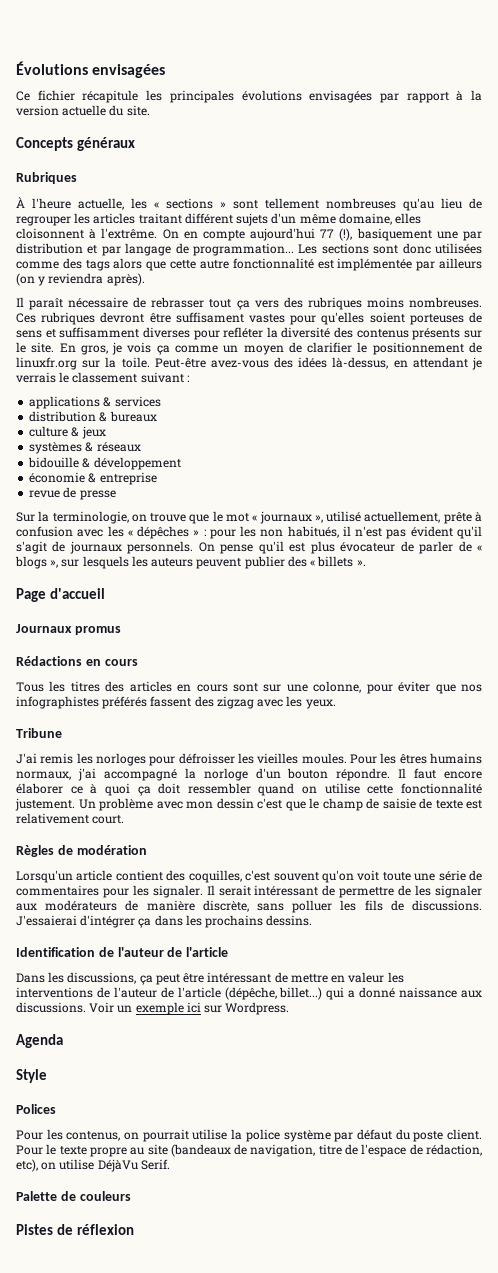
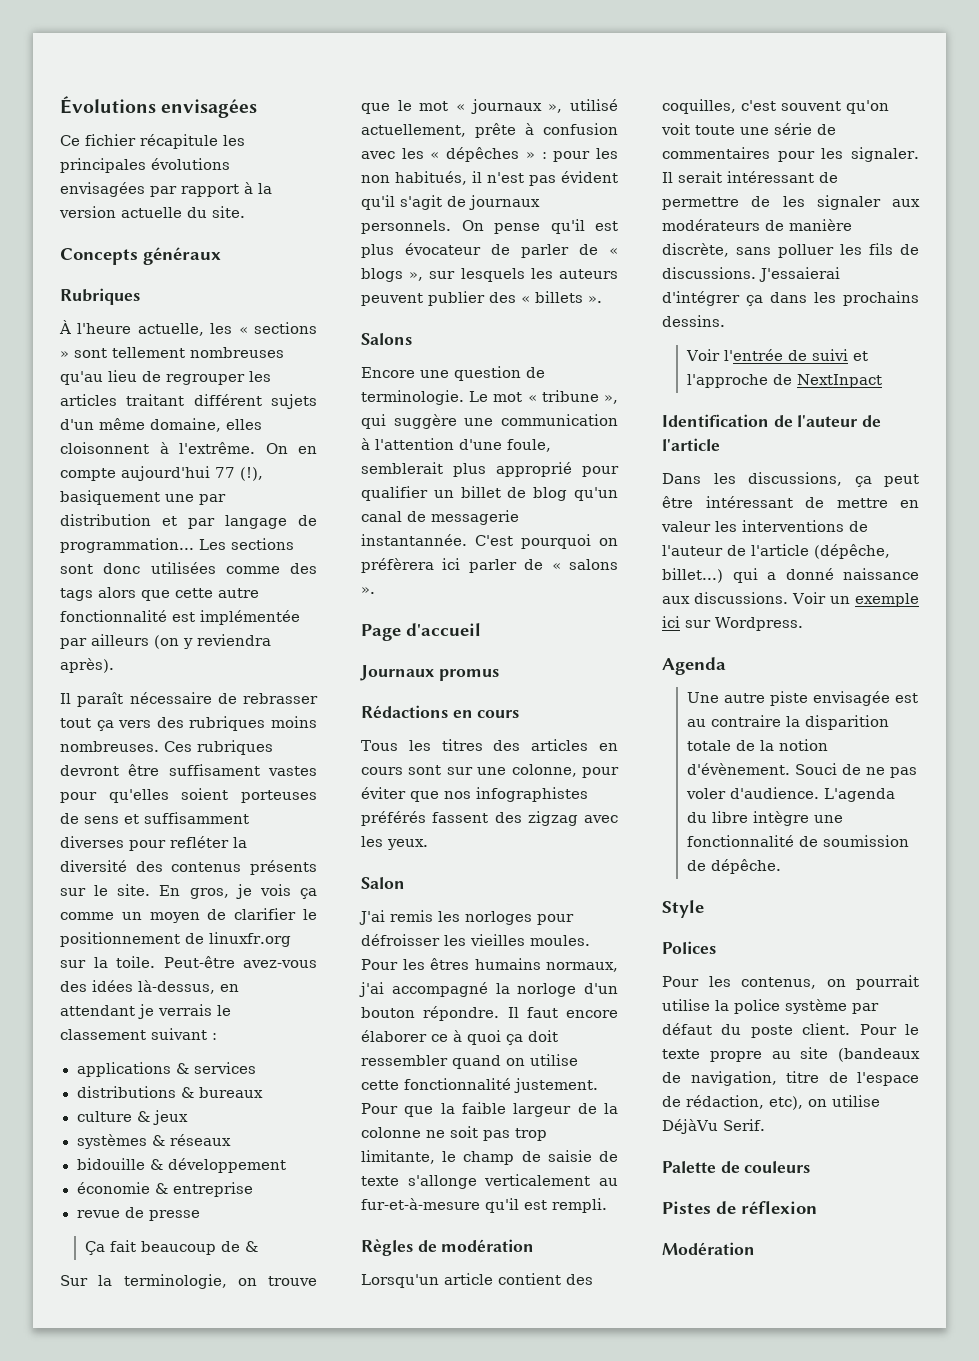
[29,411,97,422] distribution -> [76,1086,176,1098] distributions
(116, 495) none -> [84,1240,258,1255] // Ça fait beaucoup de &
(366, 563) none -> [361,333,412,345] [361,366,545,381] [361,390,618,405] [361,414,618,429] [361,438,551,452] [361,462,619,477] [361,486,618,501] [361,510,519,525] [361,534,618,549] [361,558,618,573] [361,587,375,594] // Salons // Encore une question de terminologie. Le mot « tribune », qui suggère une communication à l'attention d'une foule, semblerait plus approprié pour qualifier un billet de blog qu'un canal de messagerie instantannée. C'est pourquoi on préfèrera ici parler de « salons ».
[16,728,62,738] Tribune -> [361,877,405,889] Salon
[78,798,306,811] Un problème avec mon dessin c'est que -> [361,1102,618,1117] [361,1126,547,1141] [361,1150,435,1164] Pour que la faible largeur de la colonne ne soit pas trop limitante,
[466,800,482,809] [16,813,125,824] est relativement court. -> [407,1174,618,1189] [361,1198,607,1213] s'allonge verticalement au fur-et-à-mesure qu'il est rempli.
(313, 920) none -> [685,349,868,361] [686,374,882,388] // Voir l'entrée de suivi et l'approche de NextInpact
(63, 1041) none -> [686,691,918,706] [686,715,889,730] [686,739,828,751] [686,763,917,778] [685,787,895,802] [686,811,843,826] [686,835,909,847] [686,859,781,874] // Une autre piste envisagée est au contraire la disparition totale de la notion d'évènement. Souci de ne pas voler d'audience. L'agenda du libre intègre une fonctionnalité de soumission de dépêche.
(134, 1229) none -> [662,1242,755,1255] // Modération

